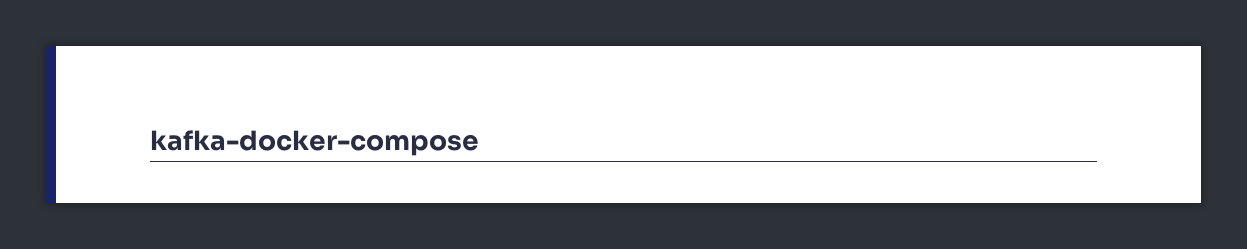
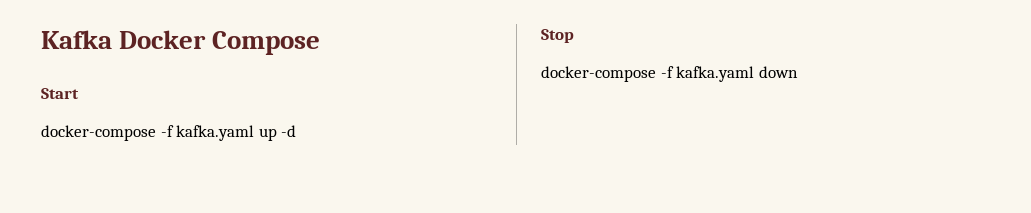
[150,130,479,156] kafka-docker-compose -> [41,30,321,55] [41,88,79,99] [41,125,297,141] [541,29,574,43] [541,66,798,82] Kafka Docker Compose // Start // docker-compose -f kafka.yaml up -d // Stop // docker-compose -f kafka.yaml down

